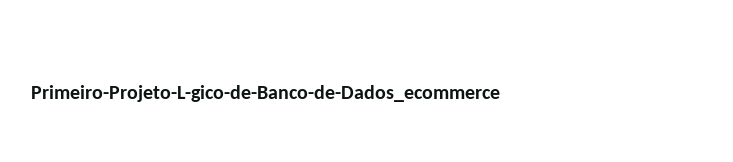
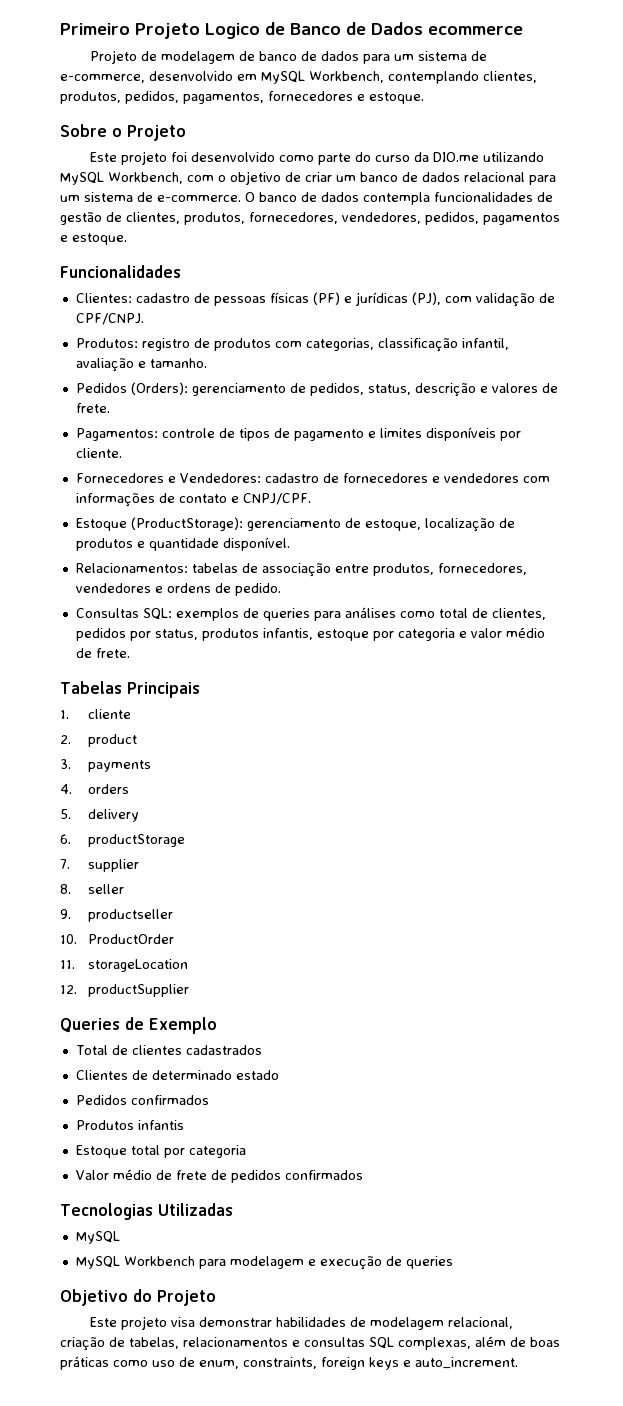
[31,85,500,102] Primeiro-Projeto-L-gico-de-Banco-de-Dados_ecommerce -> [60,22,523,39] [90,50,488,64] [60,71,537,84] [60,91,424,104] [60,124,186,141] [90,151,545,165] [60,171,556,185] [60,192,553,205] [60,212,560,225] [60,233,127,245] [60,265,181,278] [75,292,555,307] [75,313,144,325] [75,338,509,352] [75,358,207,372] [75,382,558,397] [75,403,110,413] [75,427,521,441] [75,448,122,458] [75,473,550,483] [75,493,311,507] [75,517,515,532] [75,537,290,551] [75,563,527,577] [75,583,281,596] [75,607,546,621] [75,627,545,641] [75,648,130,658] [60,681,200,698] [60,709,132,719] [60,734,138,747] [60,759,152,772] [60,784,130,794] [60,809,140,822] [60,834,186,847] [60,859,140,872] [60,884,125,894] [60,909,174,922] [60,934,175,944] [60,959,189,972] [60,984,190,997] [60,1017,217,1034] [75,1045,262,1055] [75,1070,279,1080] [75,1095,209,1105] [75,1120,184,1130] [75,1145,246,1158] [75,1169,363,1183] [60,1203,233,1220] [75,1231,120,1244] [75,1256,453,1270] [60,1289,216,1306] [90,1316,514,1330] [60,1336,560,1351] [60,1356,518,1370] Primeiro Projeto Logico de Banco de Dados ecommerce // Projeto de modelagem de banco de dados para um sistema de e-commerce, desenvolvido em MySQL Workbench, contemplando clientes, produtos, pedidos, pagamentos, fornecedores e estoque. // Sobre o Projeto // Este projeto foi desenvolvido como parte do curso da DIO.me utilizando MySQL Workbench, com o objetivo de criar um banco de dados relacional para um sistema de e-commerce. O banco de dados contempla funcionalidades de gestão de clientes, produtos, fornecedores, vendedores, pedidos, pagamentos e estoque. // Funcionalidades // Clientes: cadastro de pessoas físicas (PF) e jurídicas (PJ), com validação de CPF/CNPJ. // Produtos: registro de produtos com categorias, classificação infantil, avaliação e tamanho. // Pedidos (Orders): gerenciamento de pedidos, status, descrição e valores de frete. // Pagamentos: controle de tipos de pagamento e limites disponíveis por cliente. // Fornecedores e Vendedores: cadastro de fornecedores e vendedores com informações de contato e CNPJ/CPF. // Estoque (ProductStorage): gerenciamento de estoque, localização de produtos e quantidade disponível. // Relacionamentos: tabelas de associação entre produtos, fornecedores, vendedores e ordens de pedido. // Consultas SQL: exemplos de queries para análises como total de clientes, pedidos por status, produtos infantis, estoque por categoria e valor médio de frete. // Tabelas Principais // 1. cliente // 2. product // 3. payments // 4. orders // 5. delivery // 6. productStorage // 7. supplier // 8. seller // 9. productseller // 10. ProductOrder // 11. storageLocation // 12. productSupplier // Queries de Exemplo // Total de clientes cadastrados // Clientes de determinado estado // Pedidos confirmados // Produtos infantis // Estoque total por categoria // Valor médio de frete de pedidos confirmados // Tecnologias Utilizadas // MySQL // MySQL Workbench para modelagem e execução de queries // Objetivo do Projeto // Este projeto visa demonstrar habilidades de modelagem relacional, criação de tabelas, relacionamentos e consultas SQL complexas, além de boas práticas como uso de enum, constraints, foreign keys e auto_increment.

